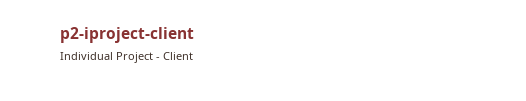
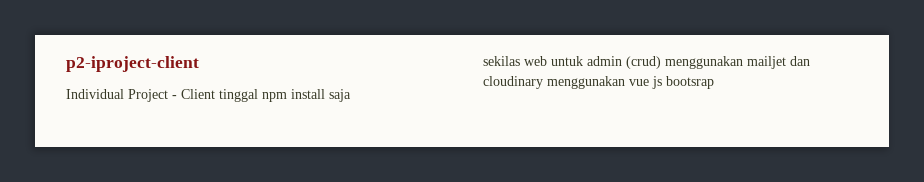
(193, 56) none -> [219,89,351,102] [483,56,810,69] [483,76,714,89] tinggal npm install saja // sekilas web untuk admin (crud) menggunakan mailjet dan cloudinary menggunakan vue js bootsrap

